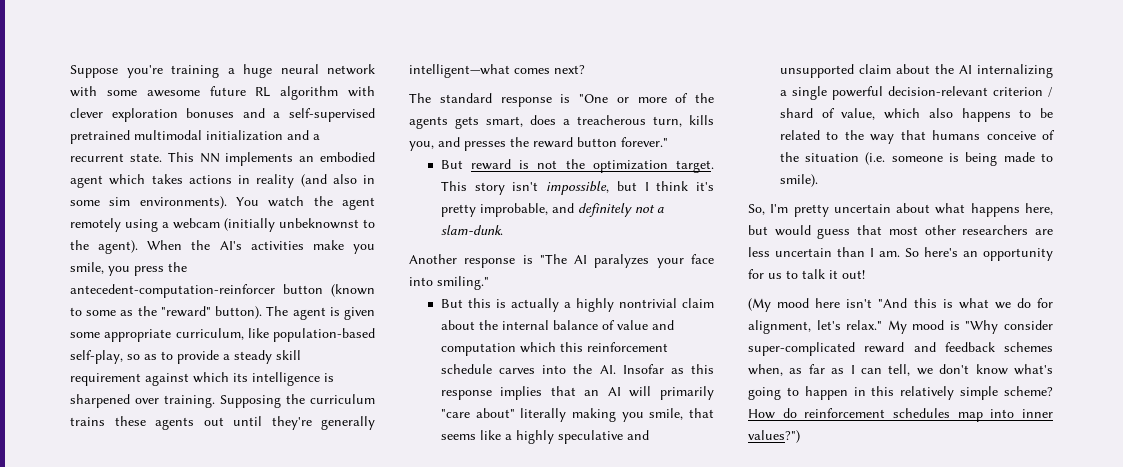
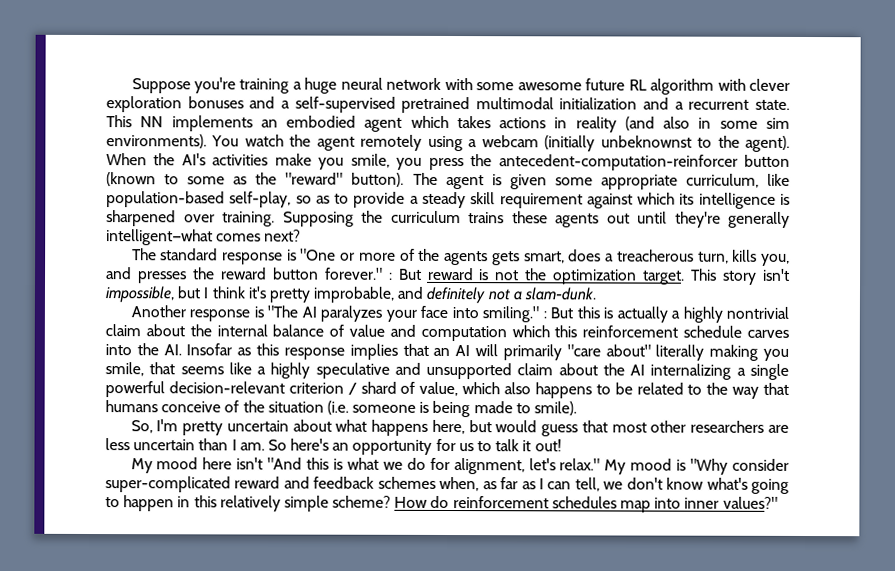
(668, 142) // -> [388,272,393,280] :
(489, 283) // -> [542,311,547,319] :
[748,298,771,312] (My -> [130,458,153,474] My
[748,430,800,443] values?") -> [722,496,778,509] values?"

